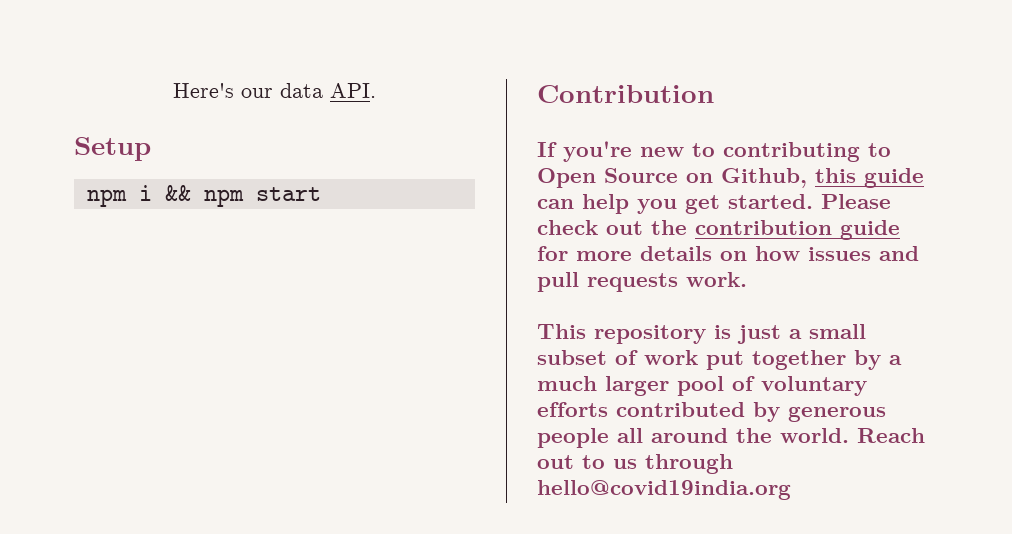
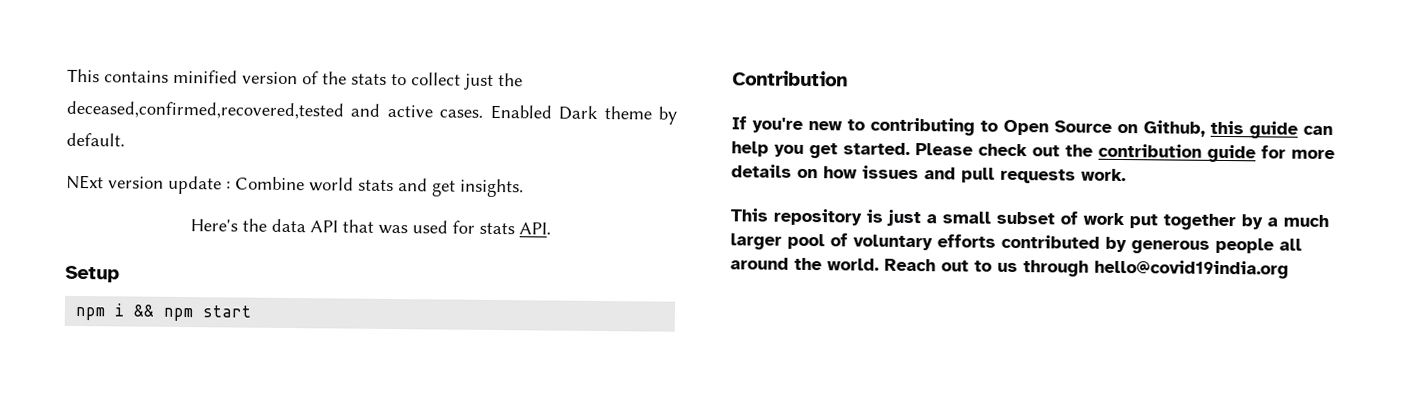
[173,83,323,98] Here's our data -> [67,68,523,90] [66,100,678,125] [66,132,125,147] [66,174,524,198] [190,218,515,235] This contains minified version of the stats to collect just the deceased,confirmed,recovered,tested and active cases. Enabled Dark theme by default. // NExt version update : Combine world stats and get insights. // Here's the data API that was used for stats

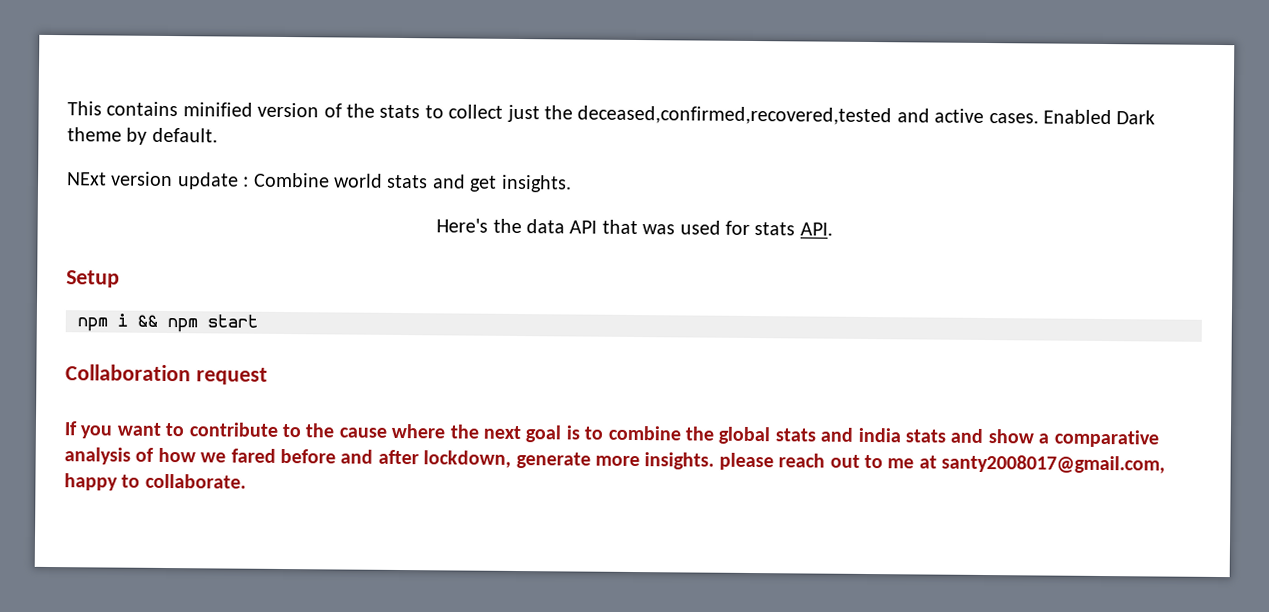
[732,70,848,87] Contribution -> [65,364,268,385] Collaboration request
[752,117,1333,139] [731,141,1335,163] [731,164,1126,184] [730,208,1329,231] [730,233,1302,254] [730,257,1289,279] you're new to contributing to Open Source on Github, this guide can help you get started. Please check out the contribution guide for more details on how issues and pull requests work. // This repository is just a small subset of work put together by a much larger pool of voluntary efforts contributed by generous people all around the world. Reach out to us through hello@covid19india.org -> [80,422,1159,448] [64,447,1166,474] [64,473,246,491] you want to contribute to the cause where the next goal is to combine the global stats and india stats and show a comparative analysis of how we fared before and after lockdown, generate more insights. please reach out to me at santy2008017@gmail.com, happy to collaborate.

